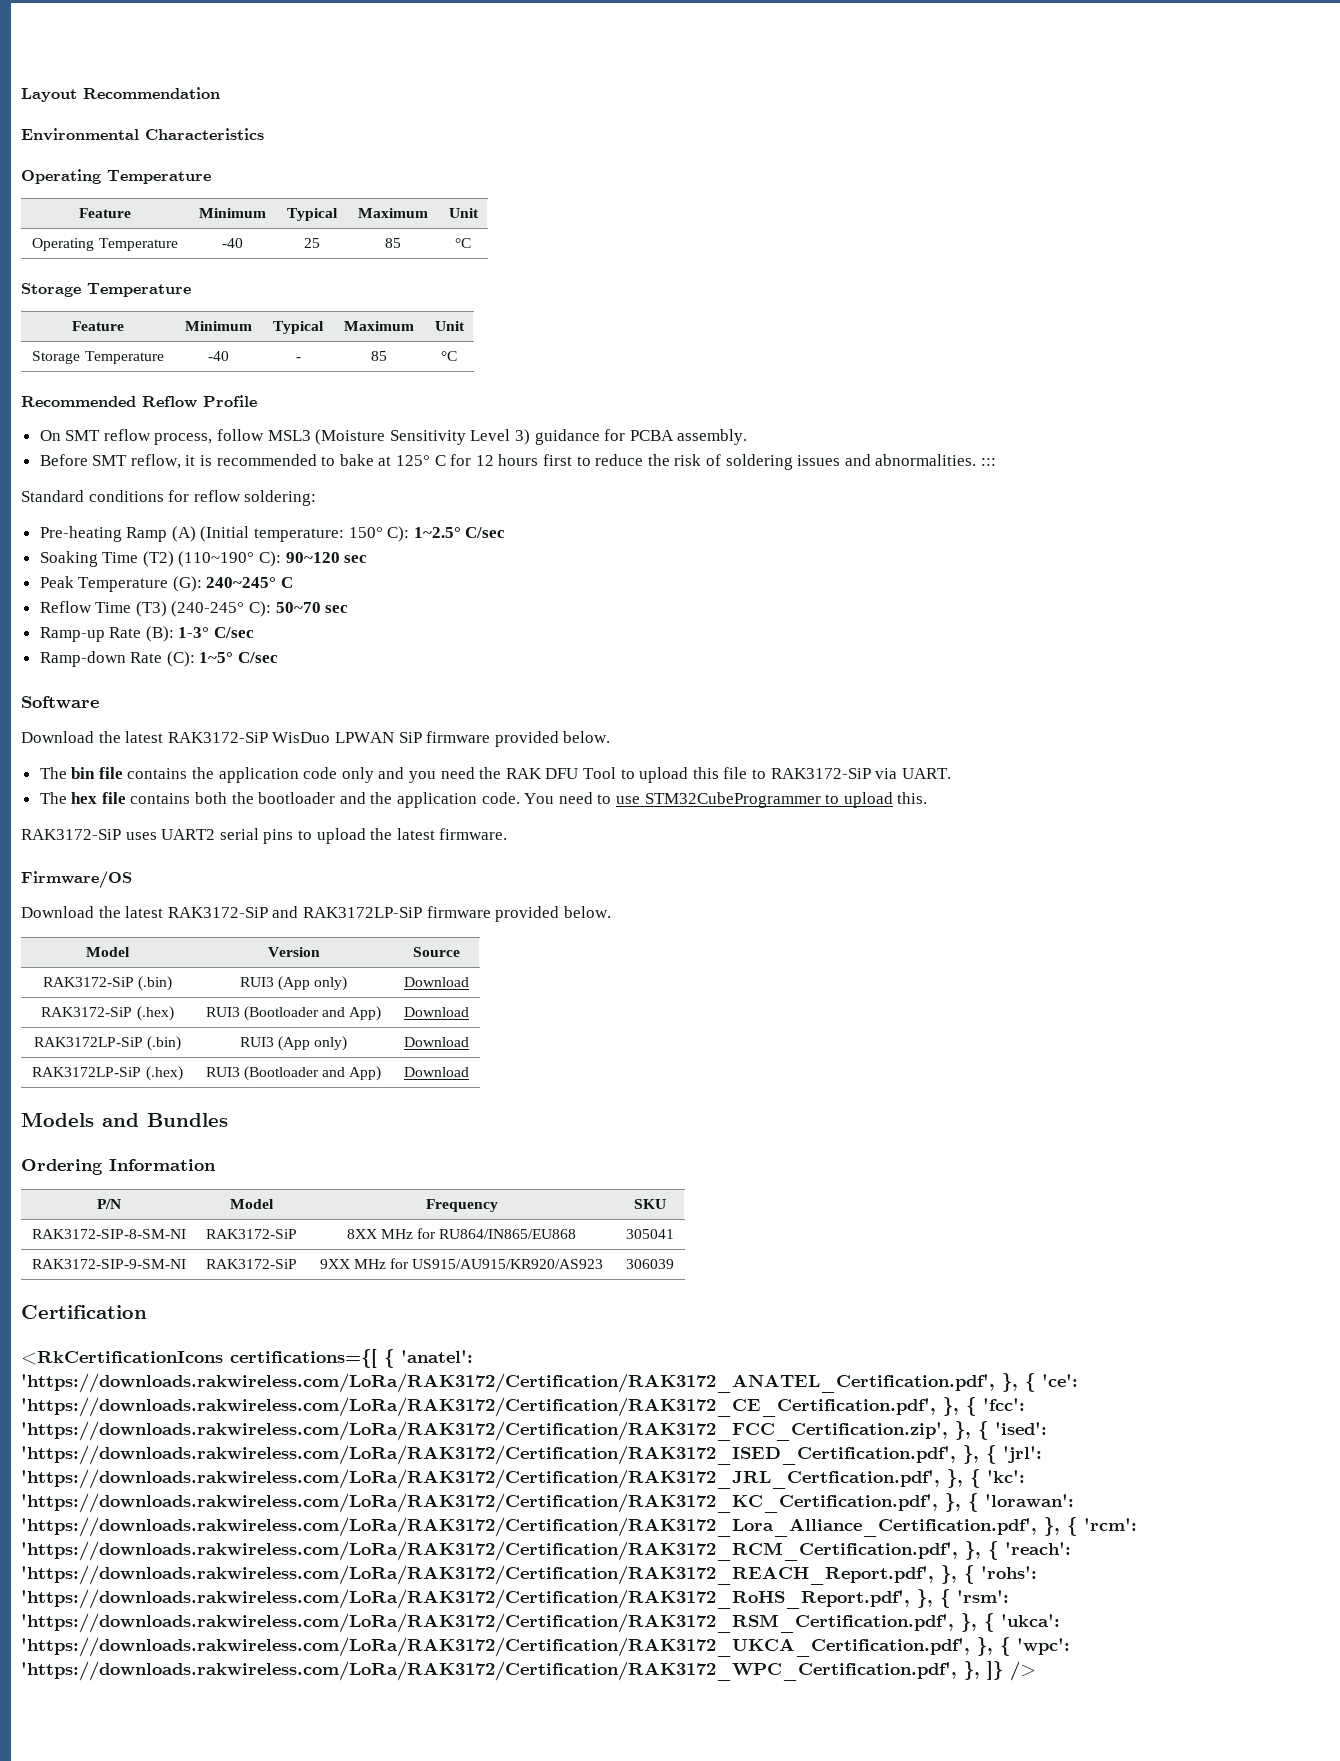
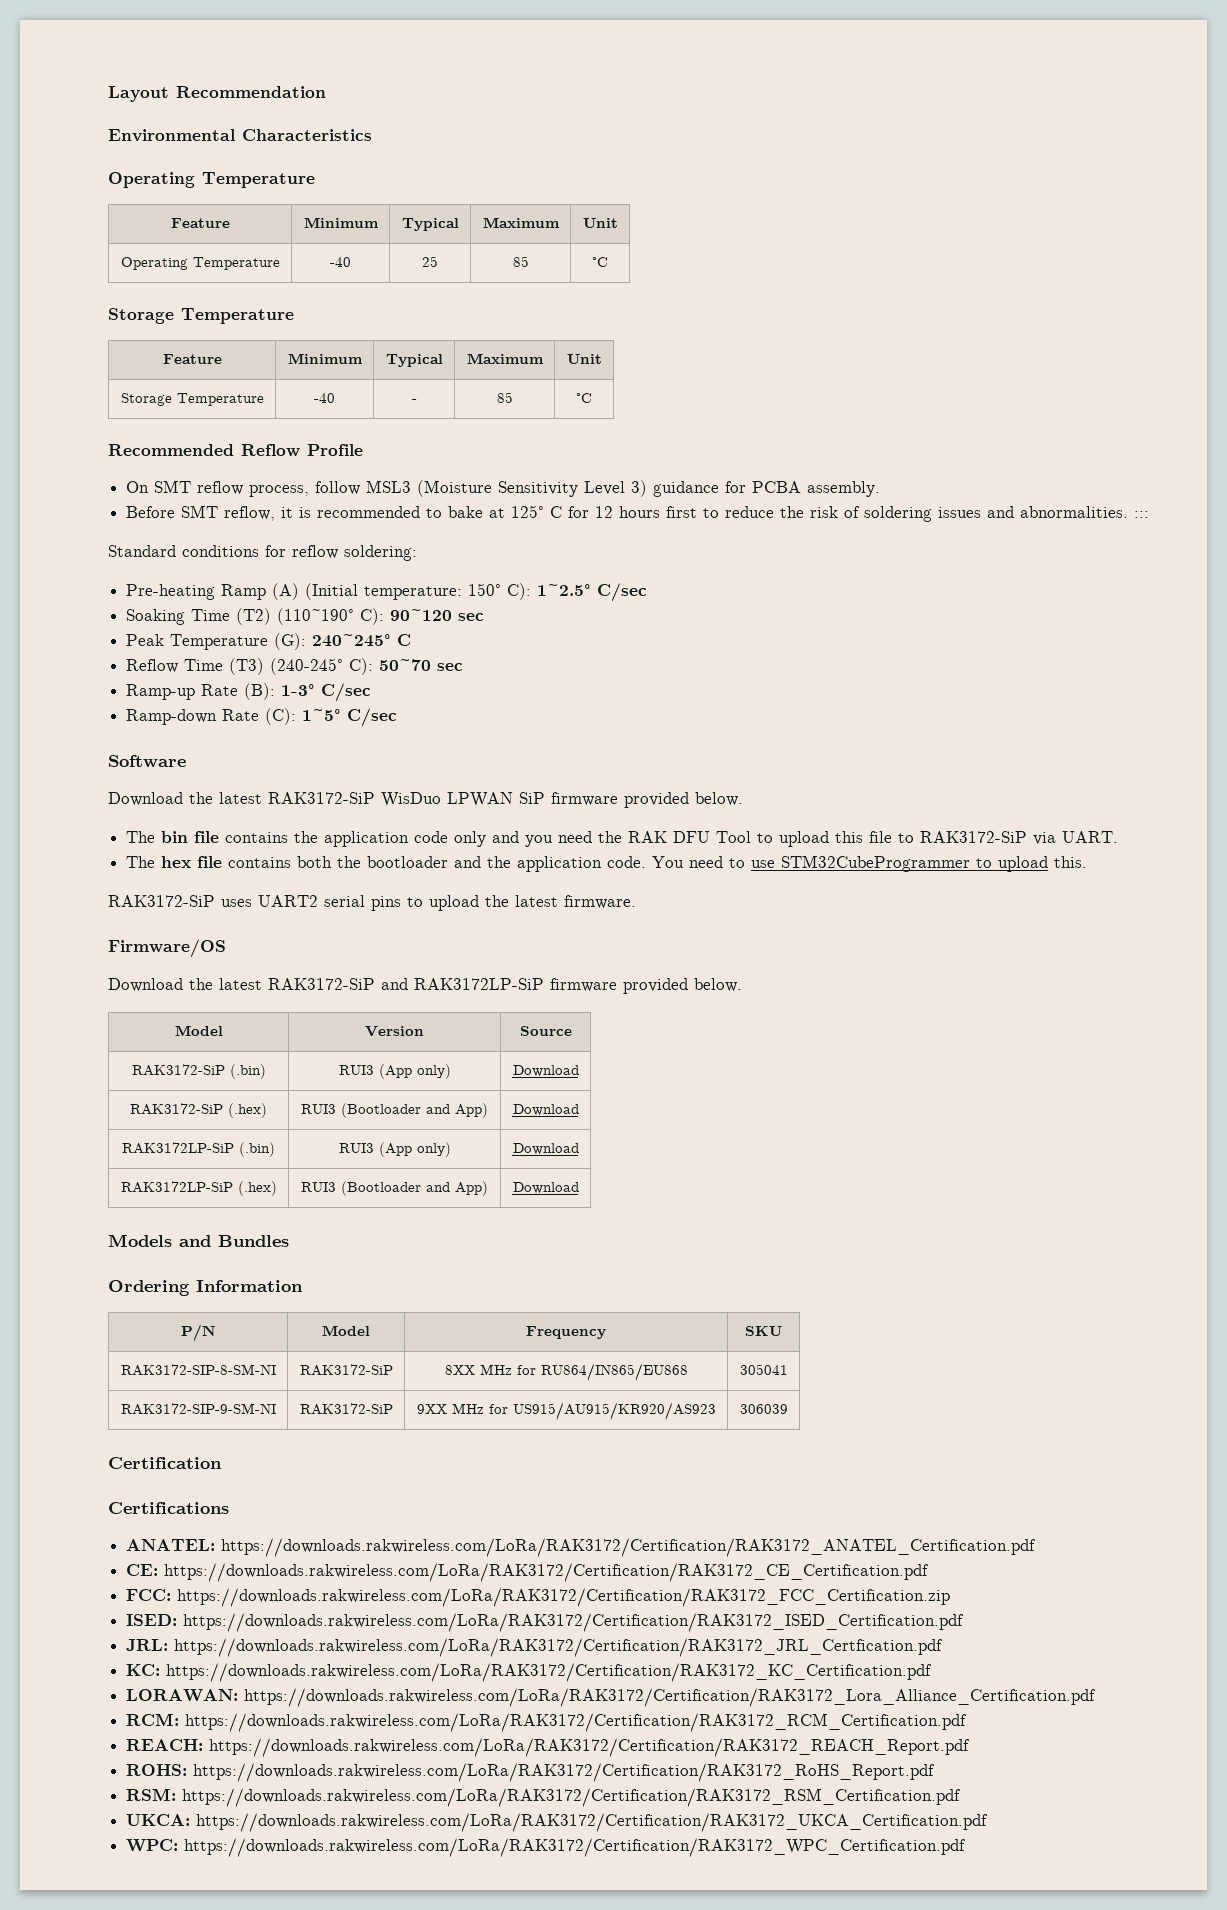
[21,1349,473,1368] [21,1373,1078,1393] [21,1397,1025,1417] [21,1421,1047,1441] [21,1445,1042,1465] [21,1469,1025,1489] [21,1493,1074,1513] [21,1517,1137,1537] [21,1541,1071,1561] [21,1565,1037,1585] [21,1589,1009,1609] [21,1613,1060,1633] [21,1637,1070,1657] [21,1661,1036,1681] <RkCertificationIcons certifications={[ { 'anatel': 'https://downloads.rakwireless.com/LoRa/RAK3172/Certification/RAK3172_ANATEL_Certification.pdf', }, { 'ce': 'https://downloads.rakwireless.com/LoRa/RAK3172/Certification/RAK3172_CE_Certification.pdf', }, { 'fcc': 'https://downloads.rakwireless.com/LoRa/RAK3172/Certification/RAK3172_FCC_Certification.zip', }, { 'ised': 'https://downloads.rakwireless.com/LoRa/RAK3172/Certification/RAK3172_ISED_Certification.pdf', }, { 'jrl': 'https://downloads.rakwireless.com/LoRa/RAK3172/Certification/RAK3172_JRL_Certfication.pdf', }, { 'kc': 'https://downloads.rakwireless.com/LoRa/RAK3172/Certification/RAK3172_KC_Certification.pdf', }, { 'lorawan': 'https://downloads.rakwireless.com/LoRa/RAK3172/Certification/RAK3172_Lora_Alliance_Certification.pdf', }, { 'rcm': 'https://downloads.rakwireless.com/LoRa/RAK3172/Certification/RAK3172_RCM_Certification.pdf', }, { 'reach': 'https://downloads.rakwireless.com/LoRa/RAK3172/Certification/RAK3172_REACH_Report.pdf', }, { 'rohs': 'https://downloads.rakwireless.com/LoRa/RAK3172/Certification/RAK3172_RoHS_Report.pdf', }, { 'rsm': 'https://downloads.rakwireless.com/LoRa/RAK3172/Certification/RAK3172_RSM_Certification.pdf', }, { 'ukca': 'https://downloads.rakwireless.com/LoRa/RAK3172/Certification/RAK3172_UKCA_Certification.pdf', }, { 'wpc': 'https://downloads.rakwireless.com/LoRa/RAK3172/Certification/RAK3172_WPC_Certification.pdf', }, ]} /> -> [108,1502,229,1514] [126,1538,1037,1557] [126,1563,930,1582] [126,1588,951,1607] [126,1613,965,1632] [126,1638,944,1657] [126,1663,933,1682] [126,1688,1097,1707] [126,1713,968,1732] [126,1738,971,1757] [126,1763,936,1782] [126,1788,962,1807] [126,1813,989,1832] [126,1838,967,1857] Certifications // ANATEL: https://downloads.rakwireless.com/LoRa/RAK3172/Certification/RAK3172_ANATEL_Certification.pdf // CE: https://downloads.rakwireless.com/LoRa/RAK3172/Certification/RAK3172_CE_Certification.pdf // FCC: https://downloads.rakwireless.com/LoRa/RAK3172/Certification/RAK3172_FCC_Certification.zip // ISED: https://downloads.rakwireless.com/LoRa/RAK3172/Certification/RAK3172_ISED_Certification.pdf // JRL: https://downloads.rakwireless.com/LoRa/RAK3172/Certification/RAK3172_JRL_Certfication.pdf // KC: https://downloads.rakwireless.com/LoRa/RAK3172/Certification/RAK3172_KC_Certification.pdf // LORAWAN: https://downloads.rakwireless.com/LoRa/RAK3172/Certification/RAK3172_Lora_Alliance_Certification.pdf // RCM: https://downloads.rakwireless.com/LoRa/RAK3172/Certification/RAK3172_RCM_Certification.pdf // REACH: https://downloads.rakwireless.com/LoRa/RAK3172/Certification/RAK3172_REACH_Report.pdf // ROHS: https://downloads.rakwireless.com/LoRa/RAK3172/Certification/RAK3172_RoHS_Report.pdf // RSM: https://downloads.rakwireless.com/LoRa/RAK3172/Certification/RAK3172_RSM_Certification.pdf // UKCA: https://downloads.rakwireless.com/LoRa/RAK3172/Certification/RAK3172_UKCA_Certification.pdf // WPC: https://downloads.rakwireless.com/LoRa/RAK3172/Certification/RAK3172_WPC_Certification.pdf

